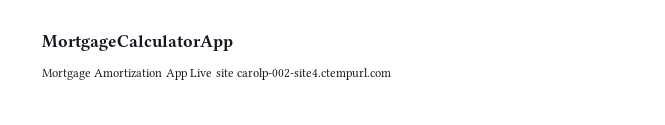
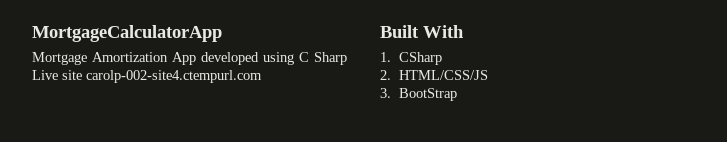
(187, 74) none -> [201,52,347,65] developed using C Sharp
(391, 74) none -> [380,25,464,38] [380,52,443,65] [380,70,489,80] [380,88,458,101] // Built With // 1. CSharp // 2. HTML/CSS/JS // 3. BootStrap

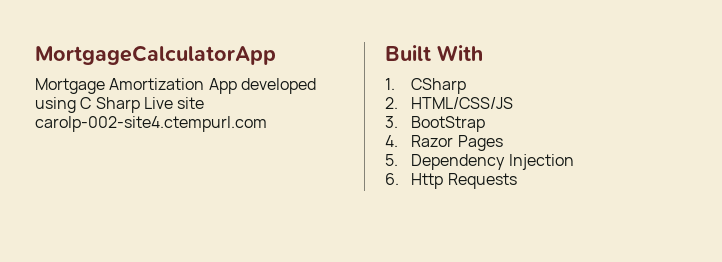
(458, 94) none -> [385,135,503,151] [385,154,574,170] [385,173,517,189] // 4. Razor Pages // 5. Dependency Injection // 6. Http Requests

